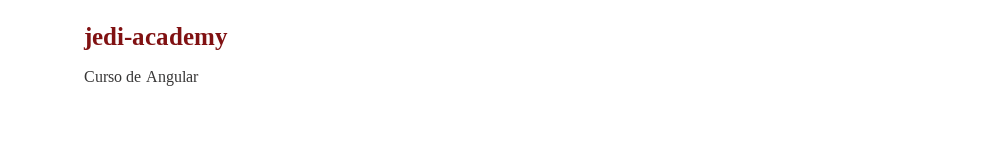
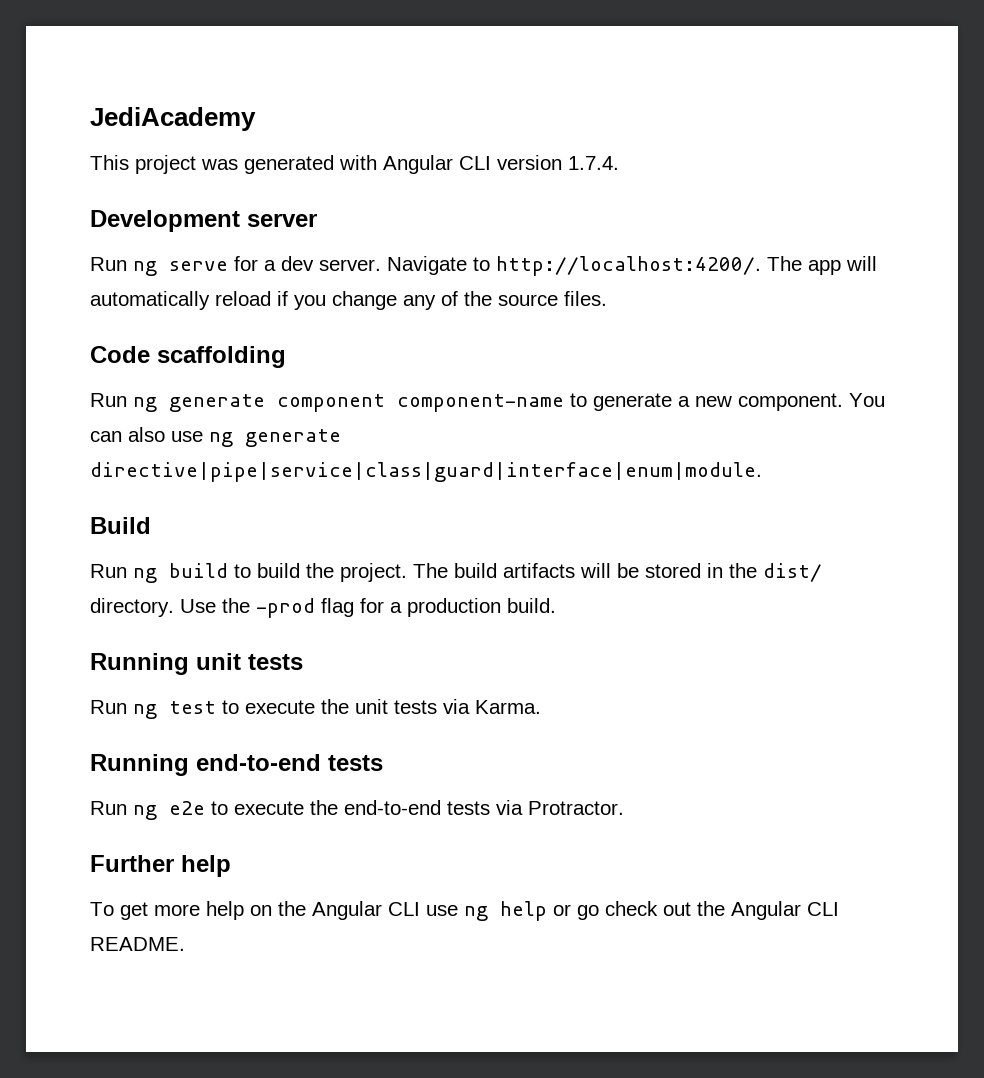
[83,27,228,50] [84,71,199,86] jedi-academy // Curso de Angular -> [90,107,256,131] [90,155,619,174] [90,210,317,232] [90,256,877,276] [90,291,607,310] [90,346,286,368] [90,393,885,412] [90,427,341,447] [90,462,762,482] [90,517,151,534] [90,563,822,583] [90,598,556,618] [90,653,303,675] [90,699,541,719] [90,754,383,776] [90,800,624,820] [90,855,231,877] [90,901,839,921] [90,937,185,951] JediAcademy // This project was generated with Angular CLI version 1.7.4. // Development server // Run ng serve for a dev server. Navigate to http://localhost:4200/. The app will automatically reload if you change any of the source files. // Code scaffolding // Run ng generate component component-name to generate a new component. You can also use ng generate directive|pipe|service|class|guard|interface|enum|module. // Build // Run ng build to build the project. The build artifacts will be stored in the dist/ directory. Use the -prod flag for a production build. // Running unit tests // Run ng test to execute the unit tests via Karma. // Running end-to-end tests // Run ng e2e to execute the end-to-end tests via Protractor. // Further help // To get more help on the Angular CLI use ng help or go check out the Angular CLI README.

